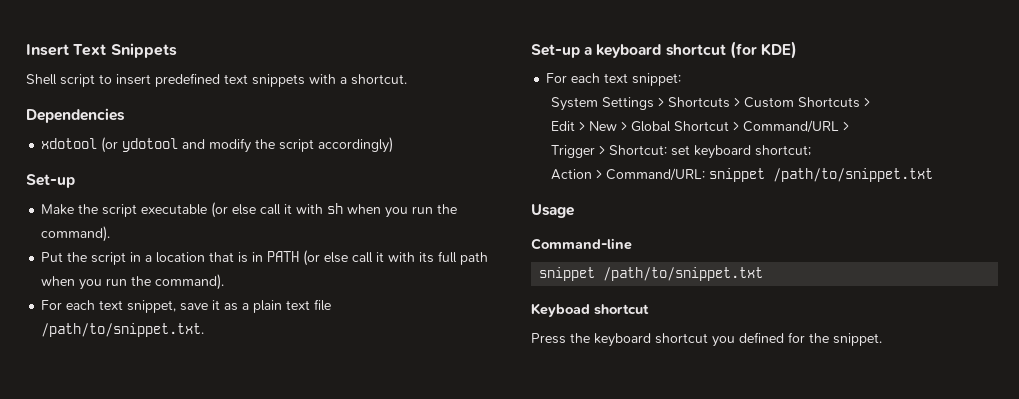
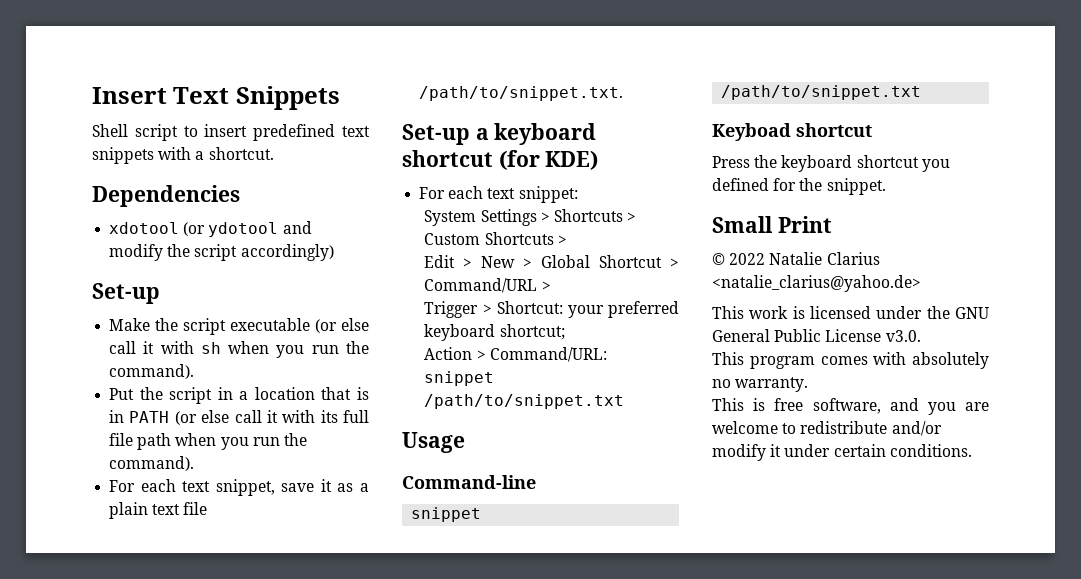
(458, 257) none -> [109,433,134,446] file
[671,145,691,156] set -> [567,301,679,318] your preferred
(882, 339) none -> [712,216,832,233] [712,252,880,265] [712,275,921,292] [712,306,989,319] [712,329,921,342] [712,352,989,369] [712,377,809,392] [712,398,989,415] [712,421,942,436] [712,444,972,461] // Small Print // © 2022 Natalie Clarius <natalie_clarius@yahoo.de> // This work is licensed under the GNU General Public License v3.0. // This program comes with absolutely no warranty. // This is free software, and you are welcome to redistribute and/or modify it under certain conditions.

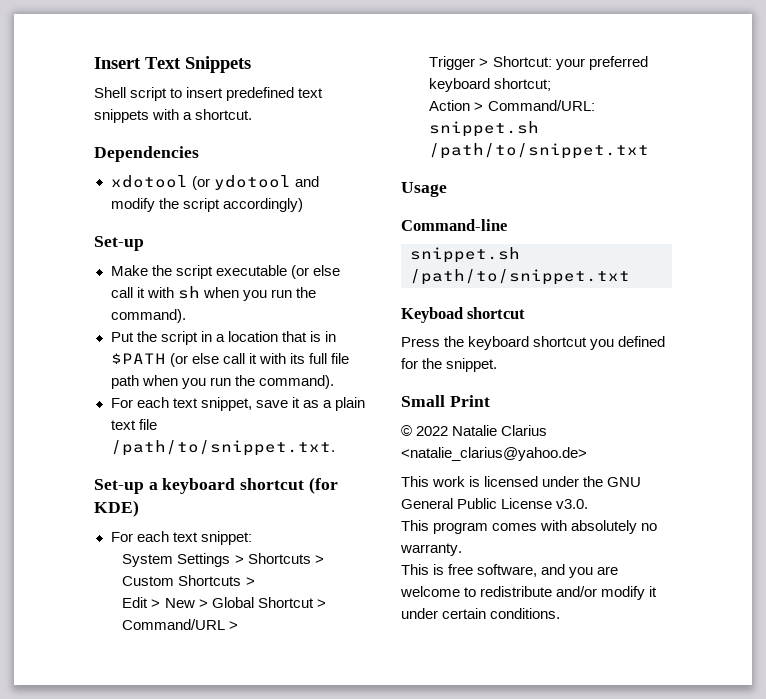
[129,411,170,423] PATH -> [110,353,166,364] $PATH
[424,371,495,386] snippet -> [429,121,540,137] snippet.sh
[411,507,482,522] snippet -> [410,247,520,263] snippet.sh

